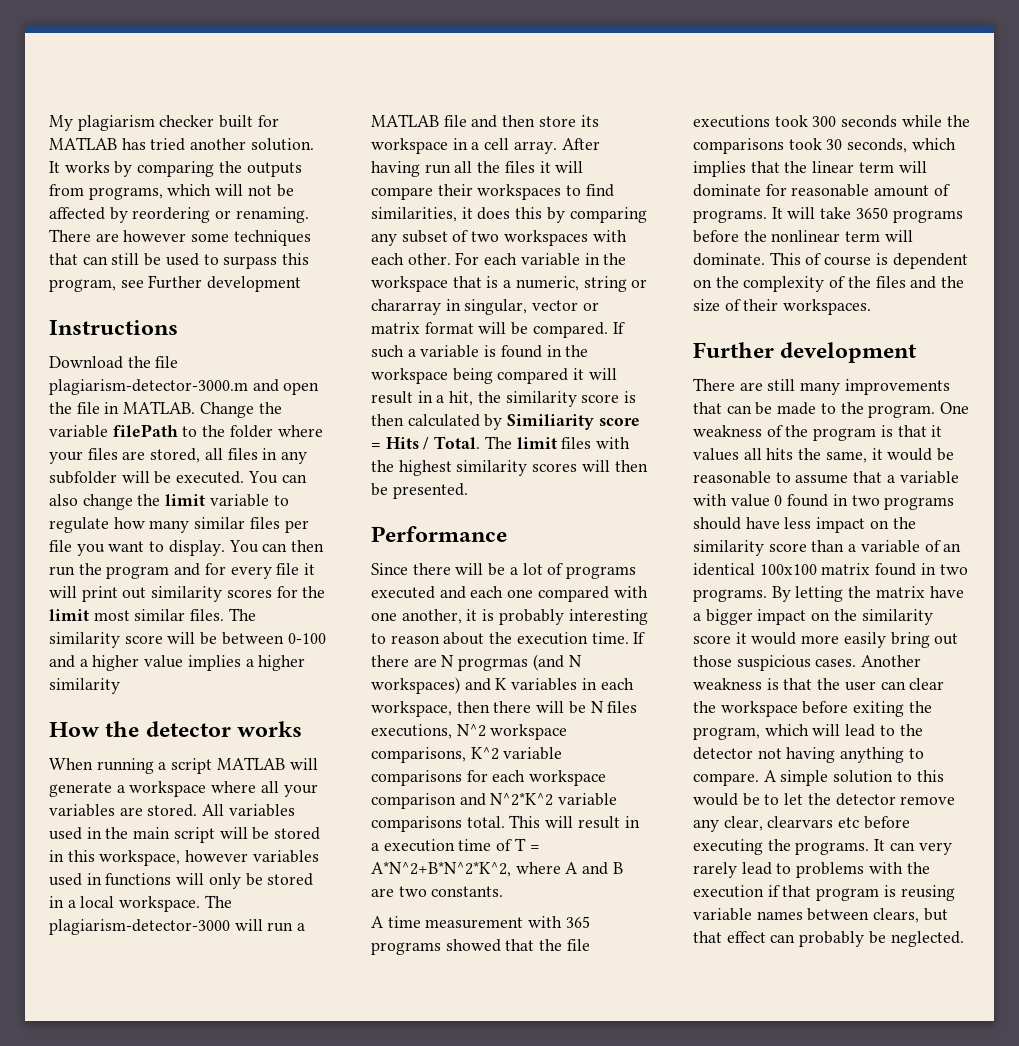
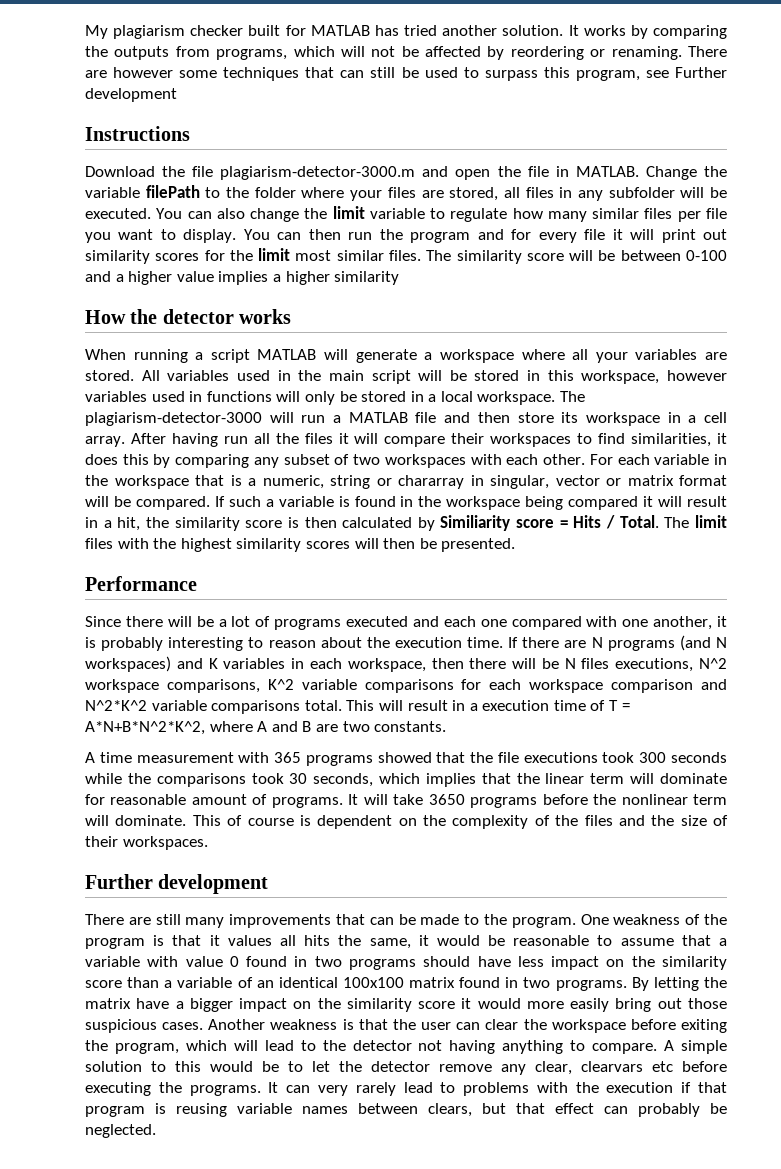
[458,658,529,671] progrmas -> [607,640,675,651] programs
[371,861,511,877] A*N^2+B*N^2*K^2, -> [85,721,205,735] A*N+B*N^2*K^2,

